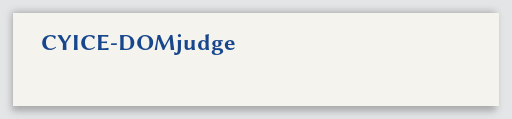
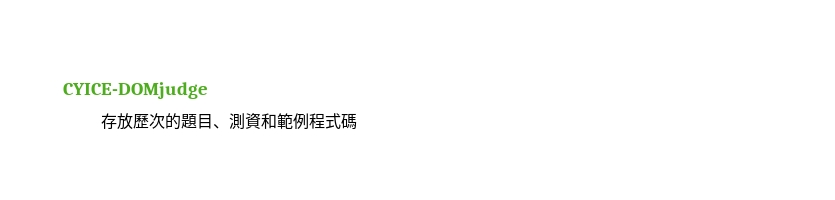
(236, 44) none -> [101,113,358,130] // 存放歷次的題目、測資和範例程式碼

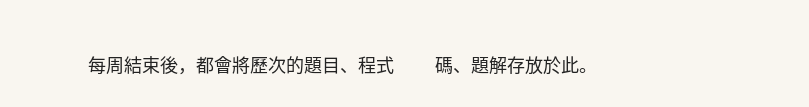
[63,82,208,99] [101,113,358,130] CYICE-DOMjudge // 存放歷次的題目、測資和範例程式碼 -> [88,56,597,75] 每周結束後，都會將歷次的題目、程式碼、題解存放於此。

